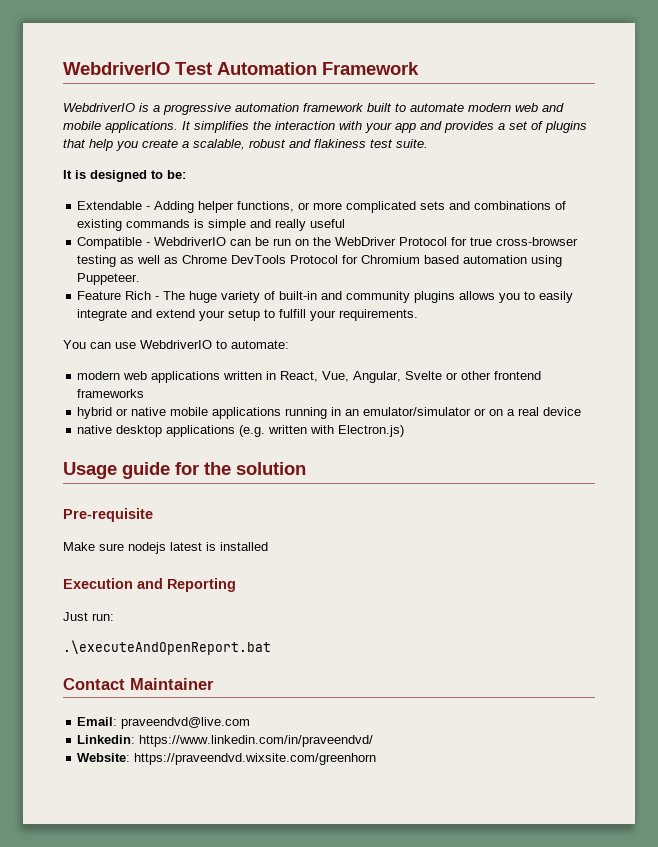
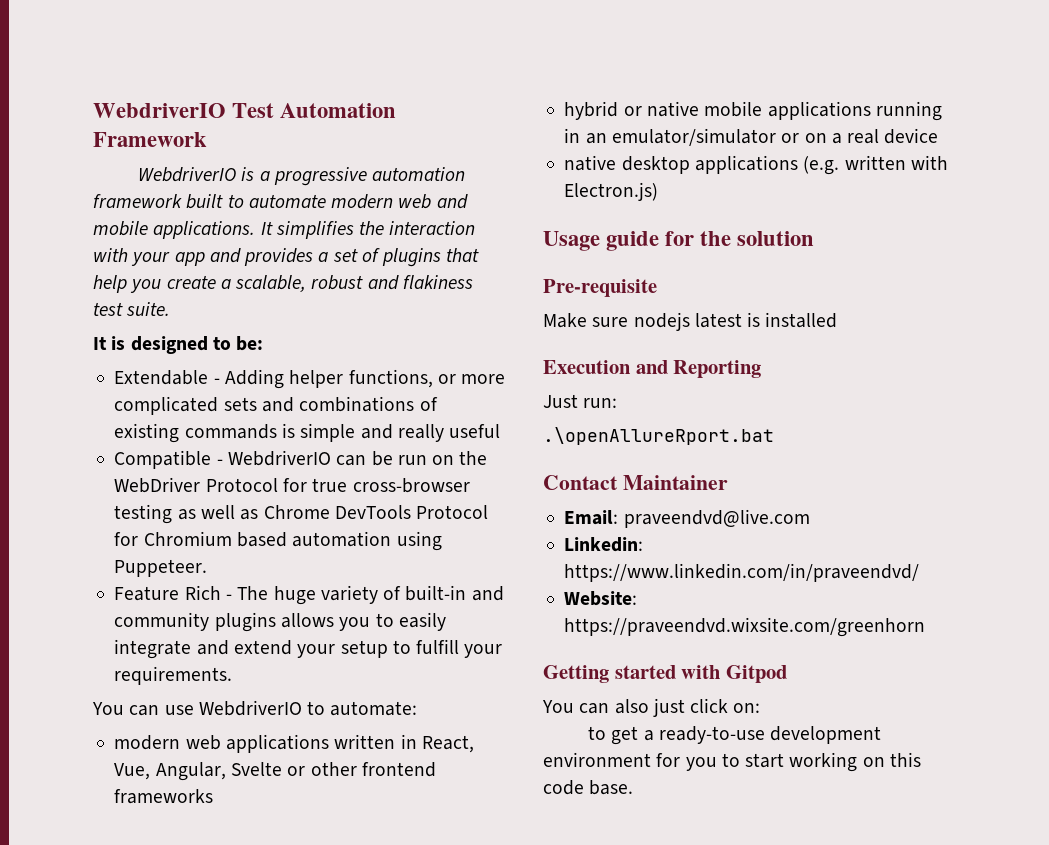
[63,640,271,655] .\executeAndOpenReport.bat -> [543,427,774,445] .\openAllureRport.bat
(377, 759) none -> [543,665,787,683] [542,698,761,717] [588,726,882,745] [543,752,921,772] [543,780,634,795] // Getting started with Gitpod // You can also just click on: // to get a ready-to-use development environment for you to start working on this code base.

